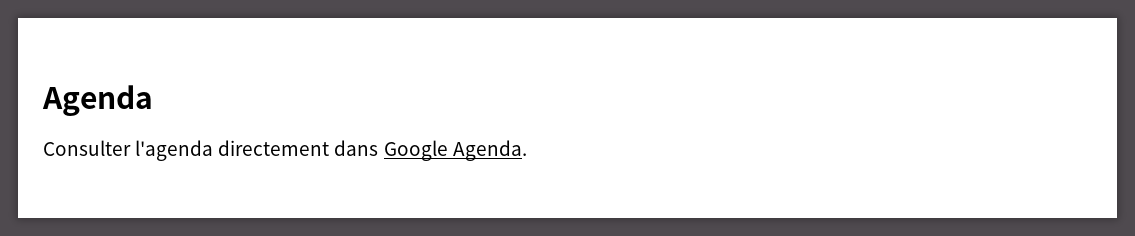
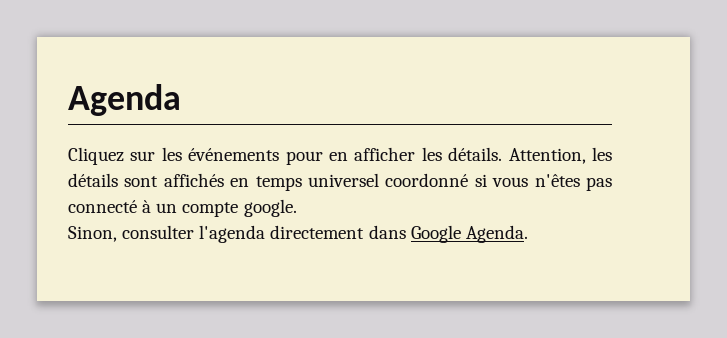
[43,140,131,156] Consulter -> [68,147,612,165] [68,173,612,191] [68,199,297,217] [68,225,195,242] Cliquez sur les événements pour en afficher les détails. Attention, les détails sont affichés en temps universel coordonné si vous n'êtes pas connecté à un compte google. // Sinon, consulter

